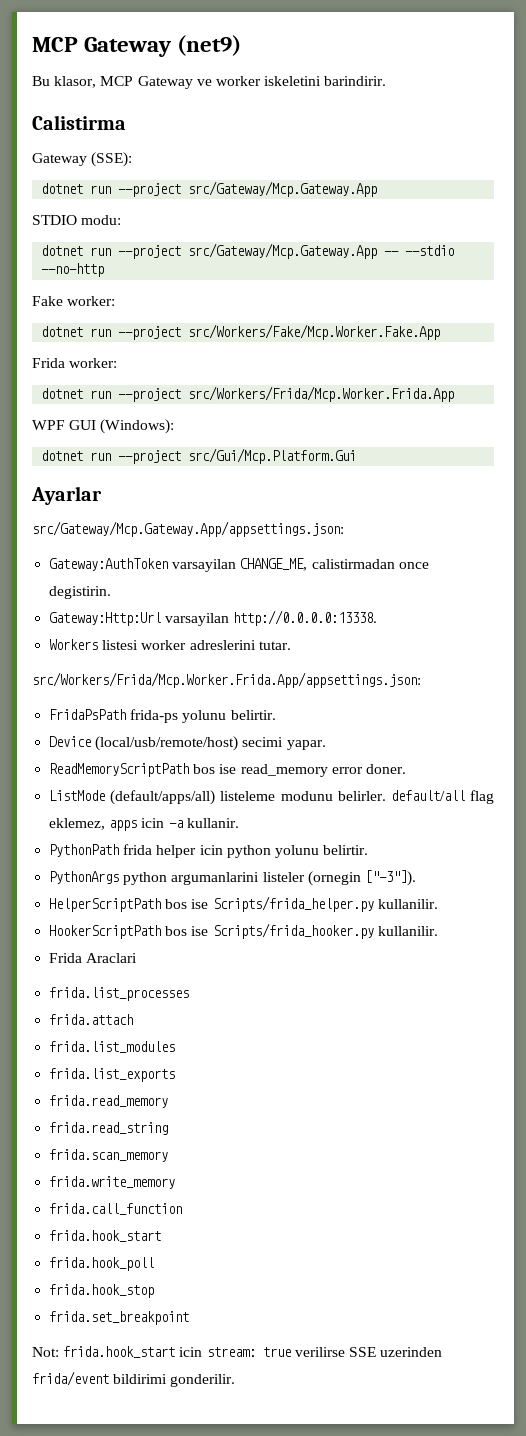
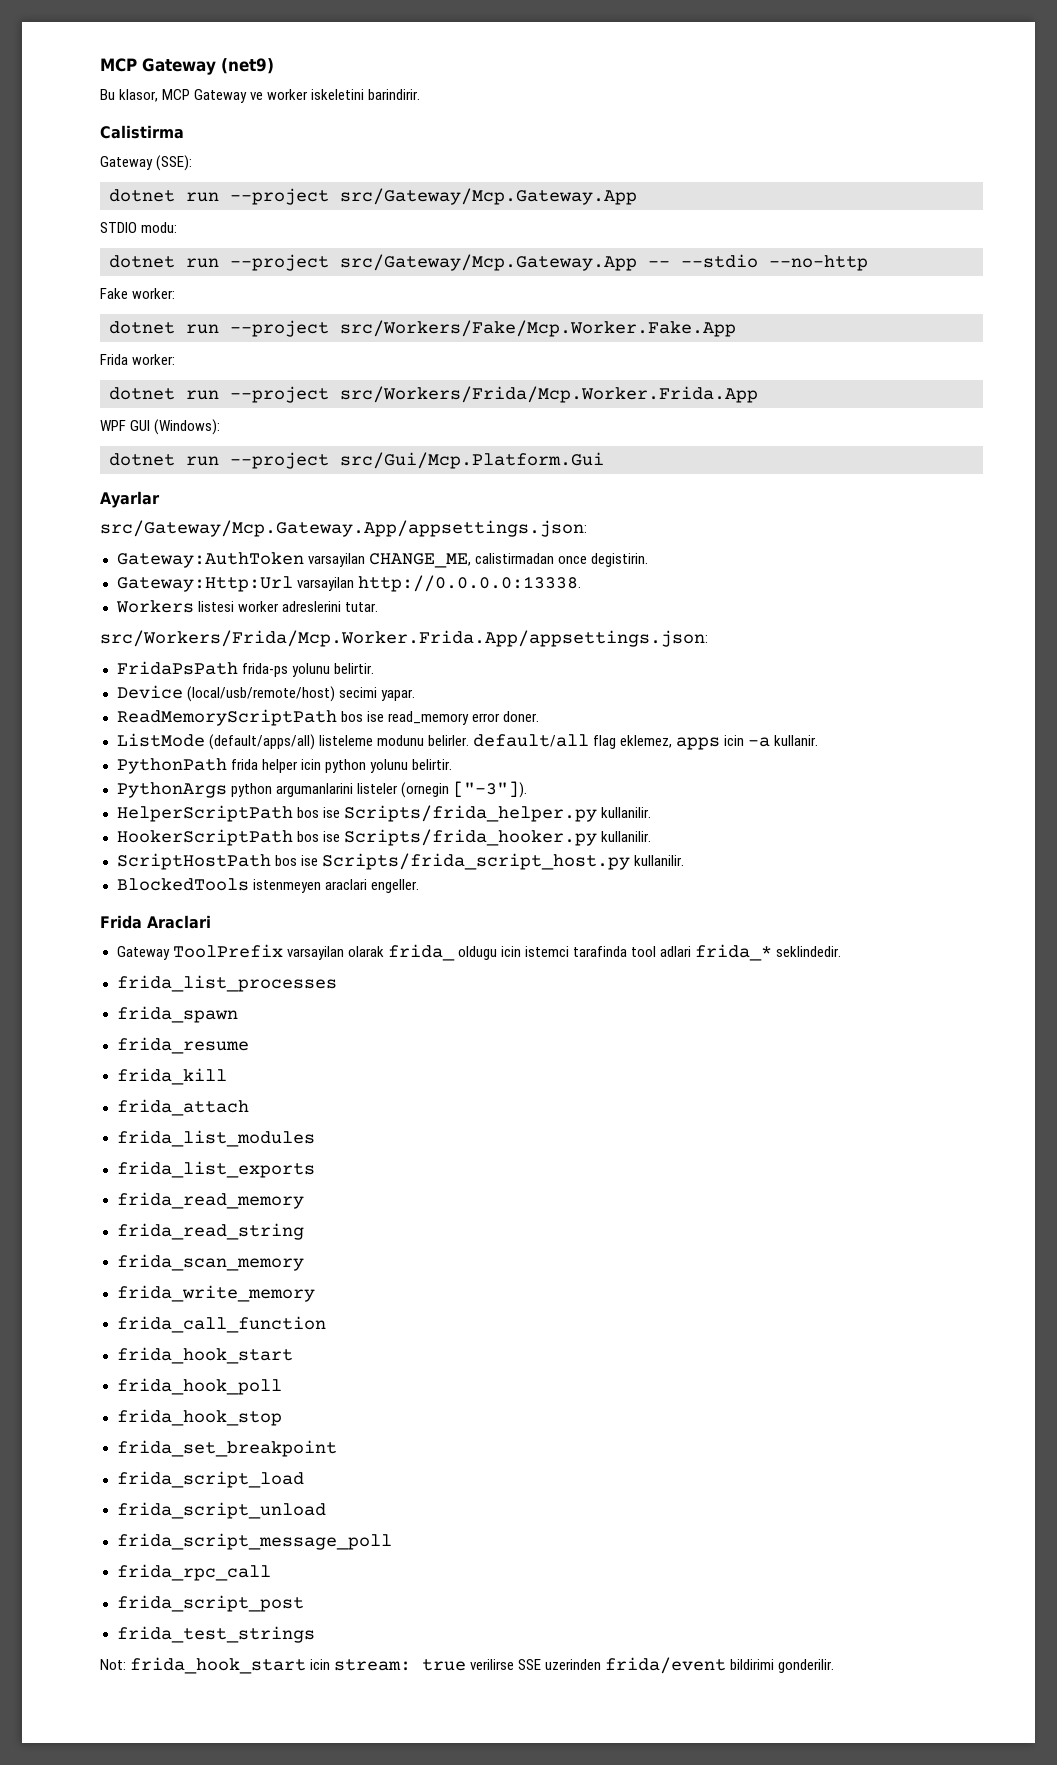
[49,953,138,963] [49,987,190,1001] [49,1014,134,1025] [49,1041,176,1053] [49,1068,176,1082] [49,1095,169,1108] [49,1122,169,1135] [49,1149,169,1162] [49,1176,176,1189] [49,1203,183,1215] [49,1230,162,1242] [49,1257,155,1271] [49,1284,155,1298] [49,1311,190,1325] Frida Araclari // frida.list_processes // frida.attach // frida.list_modules // frida.list_exports // frida.read_memory // frida.read_string // frida.scan_memory // frida.write_memory // frida.call_function // frida.hook_start // frida.hook_poll // frida.hook_stop // frida.set_breakpoint -> [116,853,684,870] [116,878,419,893] [100,915,211,929] [116,944,842,961] [116,975,337,992] [116,1006,238,1023] [116,1037,249,1054] [116,1068,227,1085] [116,1099,249,1116] [116,1130,315,1147] [116,1161,315,1178] [116,1192,304,1209] [116,1223,304,1240] [116,1254,304,1271] [116,1285,315,1302] [116,1316,326,1333] [116,1347,293,1364] [116,1378,282,1395] [116,1409,282,1426] [116,1440,337,1457] [116,1471,304,1488] [116,1502,326,1519] [116,1533,392,1550] [116,1564,271,1581] [116,1595,304,1612] [116,1626,315,1643] ScriptHostPath bos ise Scripts/frida_script_host.py kullanilir. // BlockedTools istenmeyen araclari engeller. // Frida Araclari // Gateway ToolPrefix varsayilan olarak frida_ oldugu icin istemci tarafinda tool adlari frida_* seklindedir. // frida_list_processes // frida_spawn // frida_resume // frida_kill // frida_attach // frida_list_modules // frida_list_exports // frida_read_memory // frida_read_string // frida_scan_memory // frida_write_memory // frida_call_function // frida_hook_start // frida_hook_poll // frida_hook_stop // frida_set_breakpoint // frida_script_load // frida_script_unload // frida_script_message_poll // frida_rpc_call // frida_script_post // frida_test_strings
[63,1346,176,1358] frida.hook_start -> [130,1657,307,1674] frida_hook_start

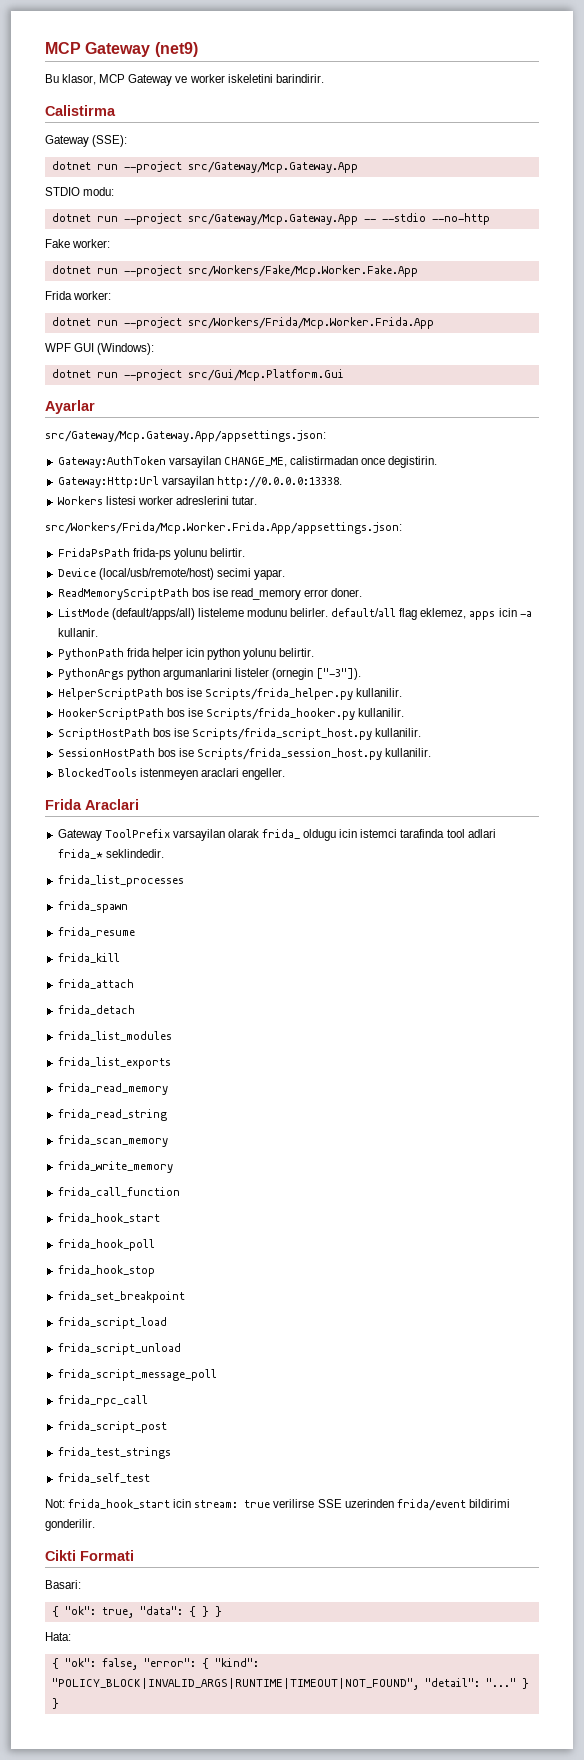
(684, 860) none -> [57,748,432,760] // SessionHostPath bos ise Scripts/frida_session_host.py kullanilir.
(249, 1107) none -> [57,1005,135,1015] // frida_detach
(315, 1634) none -> [57,1473,150,1483] // frida_self_test
(835, 1666) none -> [45,1550,134,1561] [45,1580,81,1589] [51,1606,222,1618] [45,1632,71,1641] [51,1658,259,1670] [51,1678,529,1690] [51,1698,59,1709] // Cikti Formati // Basari: // { "ok": true, "data": { } } // Hata: // { "ok": false, "error": { "kind": "POLICY_BLOCK|INVALID_ARGS|RUNTIME|TIMEOUT|NOT_FOUND", "detail": "..." } }

